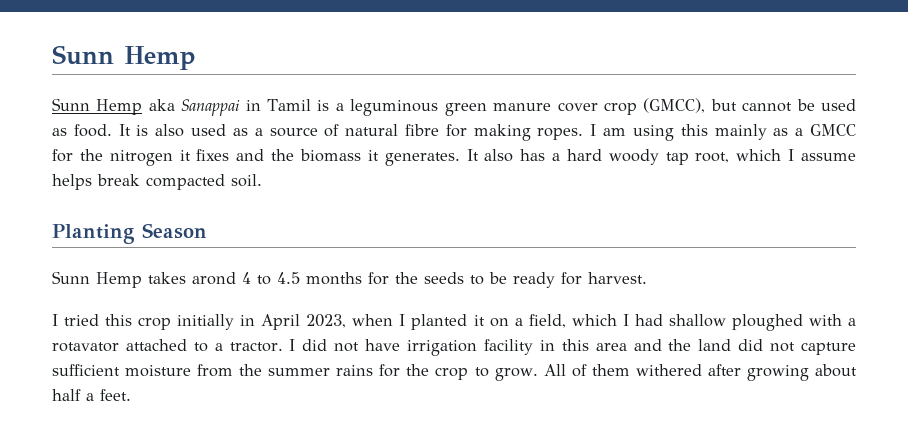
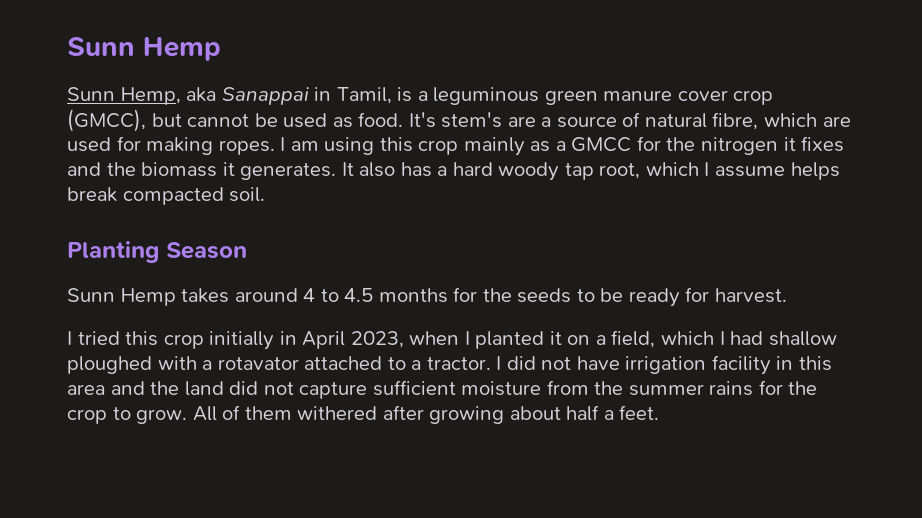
[96,99,143,115] Hemp -> [120,87,181,105] Hemp,
[267,99,312,111] Tamil -> [336,87,392,104] Tamil,
[118,124,439,137] It is also used as a source of natural fibre -> [408,112,851,130] [67,137,111,152] It's stem's are a source of natural fibre, which are used
(708, 130) none -> [418,140,459,155] crop
[192,272,236,285] arond -> [234,288,298,302] around

